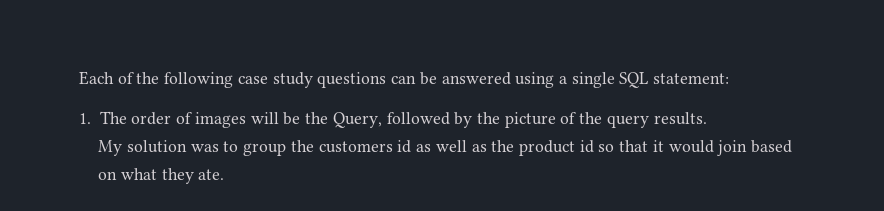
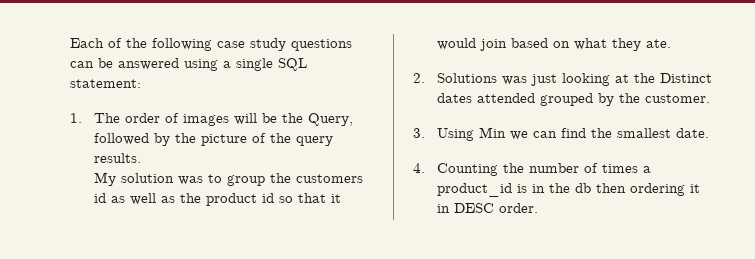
(225, 174) none -> [413,73,713,86] [437,93,711,106] [413,127,710,141] [413,163,652,176] [437,183,701,197] [437,203,539,213] // 2. Solutions was just looking at the Distinct dates attended grouped by the customer. // 3. Using Min we can find the smallest date. // 4. Counting the number of times a product_id is in the db then ordering it in DESC order.

